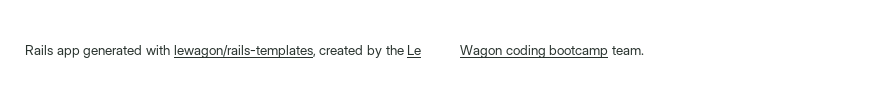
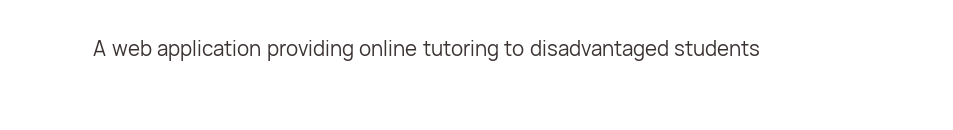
[25,45,644,58] Rails app generated with lewagon/rails-templates, created by the Le Wagon coding bootcamp team. -> [93,40,761,61] A web application providing online tutoring to disadvantaged students

